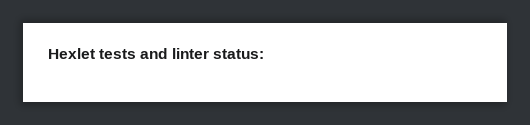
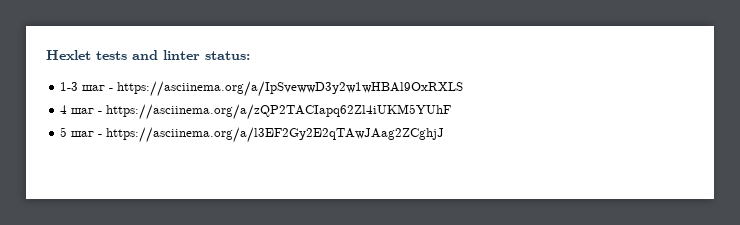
(264, 54) none -> [60,81,464,97] [60,104,452,120] [60,127,445,143] // 1-3 шаг - https://asciinema.org/a/IpSvewwD3y2w1wHBAl9OxRXLS // 4 шаг - https://asciinema.org/a/zQP2TACIapq62Zl4iUKM5YUhF // 5 шаг - https://asciinema.org/a/l3EF2Gy2E2qTAwJAag2ZCghjJ

